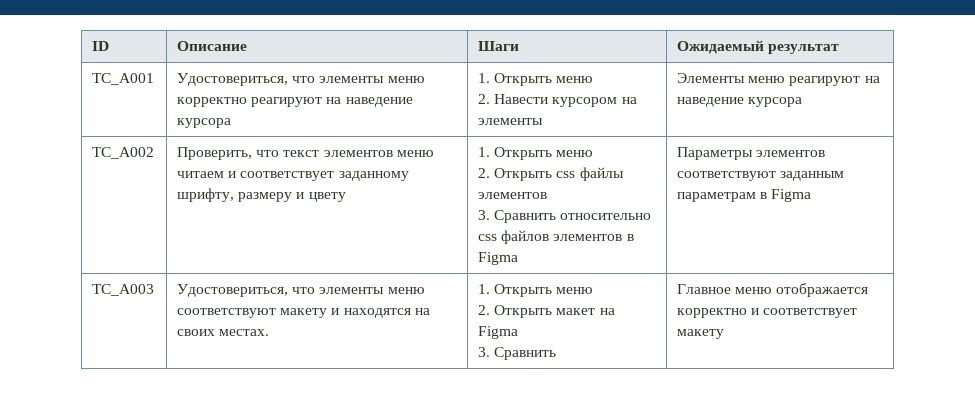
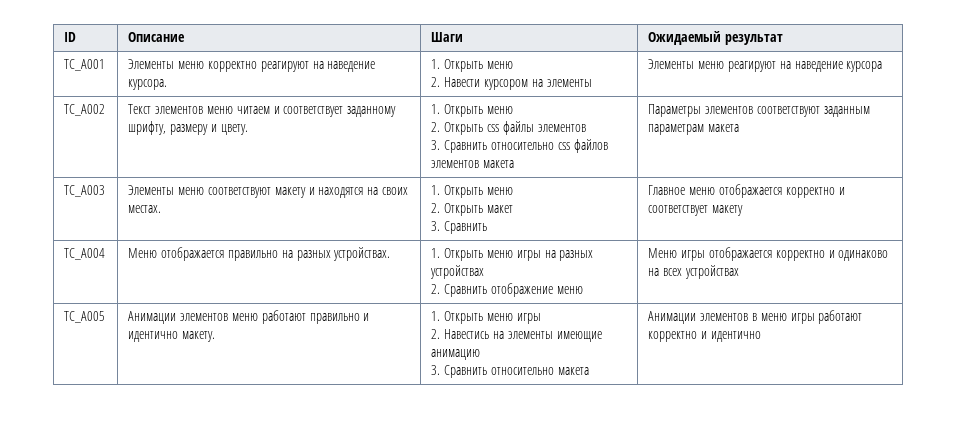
[177,73,385,86] Удостовериться, что элементы -> [128,59,175,69] Элементы
[177,118,232,128] курсора -> [128,79,168,90] курсора.
[177,147,320,160] Проверить, что текст -> [128,104,152,114] Текст
[308,192,346,202] цвету -> [220,124,248,135] цвету.
[626,234,634,241] [478,252,519,265] в Figma -> [483,160,515,168] макета
[760,189,812,202] в Figma -> [708,124,740,132] макета
[177,284,385,297] Удостовериться, что элементы -> [128,185,175,195] Элементы
[599,308,615,315] [478,326,519,339] на Figma -> (513, 209) none
(725, 334) none -> [64,248,106,260] [128,247,391,261] [431,248,594,261] [430,265,485,279] [431,283,583,297] [648,247,889,261] [648,265,739,279] [64,311,106,323] [128,310,370,324] [128,331,216,342] [431,311,541,324] [431,329,602,342] [431,349,481,360] [431,365,589,378] [648,310,863,324] [648,331,761,342] // TC_A004 | Меню отображается правильно на разных устройствах. | 1. Открыть меню игры на разных устройствах // 2. Сравнить отображение меню | Меню игры отображается корректно и одинаково на всех устройствах // TC_A005 | Анимации элементов меню работают правильно и идентично макету. | 1. Открыть меню игры // 2. Навестись на элементы имеющие анимацию // 3. Сравнить относительно макета | Анимации элементов в меню игры работают корректно и идентично

